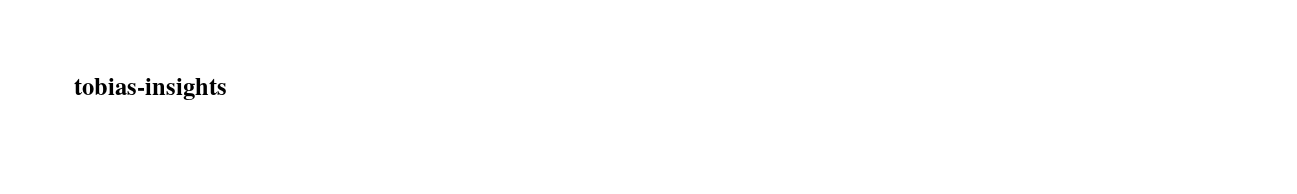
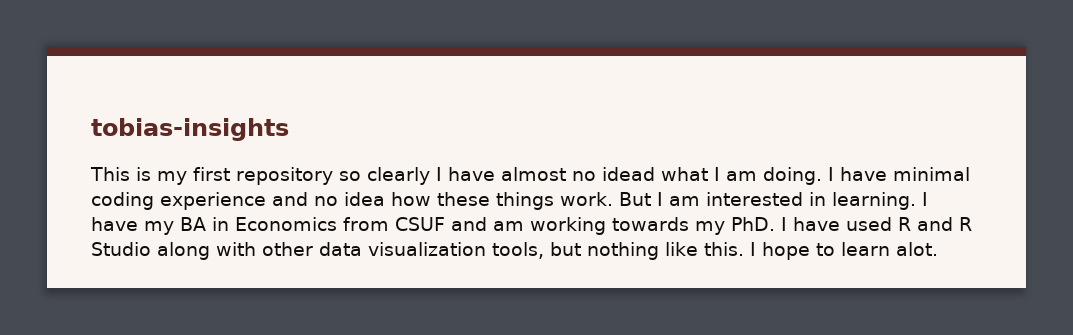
(227, 89) none -> [90,167,970,185] [91,192,928,210] [91,217,972,235] [91,242,938,260] // This is my first repository so clearly I have almost no idead what I am doing. I have minimal coding experience and no idea how these things work. But I am interested in learning. I have my BA in Economics from CSUF and am working towards my PhD. I have used R and R Studio along with other data visualization tools, but nothing like this. I hope to learn alot.

